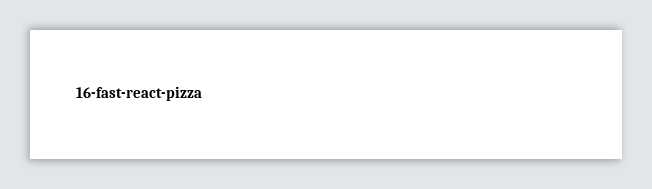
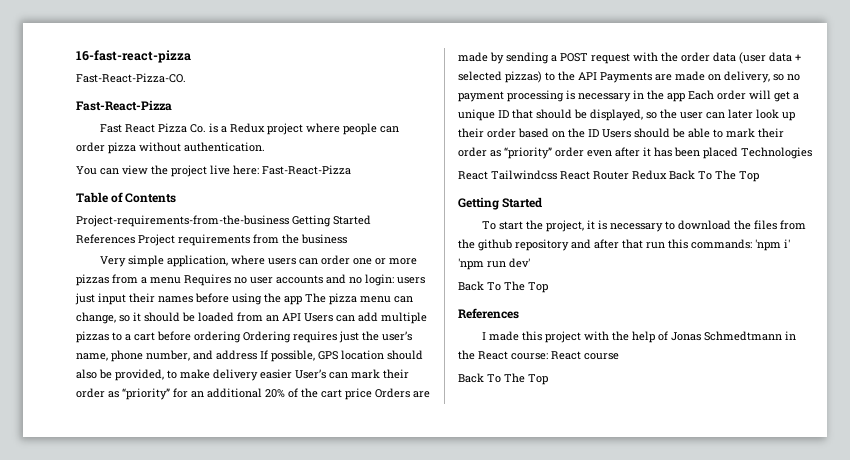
(202, 93) none -> [76,73,186,83] [76,100,172,111] [99,123,399,135] [76,142,265,154] [76,165,351,177] [76,192,177,203] [76,215,371,227] [76,234,347,246] [99,255,417,267] [76,274,425,286] [75,293,413,305] [76,312,427,324] [76,331,412,343] [76,350,423,362] [76,369,409,381] [76,388,430,400] [458,52,801,64] [458,71,800,83] [458,90,799,102] [458,109,795,121] [458,128,784,138] [458,147,812,159] [458,170,759,182] [458,197,543,210] [481,220,806,232] [458,239,790,251] [458,258,530,270] [458,281,548,293] [458,308,519,319] [481,331,796,343] [458,350,619,360] [458,373,548,385] // Fast-React-Pizza-CO. // Fast-React-Pizza // Fast React Pizza Co. is a Redux project where people can order pizza without authentication. // You can view the project live here: Fast-React-Pizza // Table of Contents // Project-requirements-from-the-business Getting Started References Project requirements from the business // Very simple application, where users can order one or more pizzas from a menu Requires no user accounts and no login: users just input their names before using the app The pizza menu can change, so it should be loaded from an API Users can add multiple pizzas to a cart before ordering Ordering requires just the user’s name, phone number, and address If possible, GPS location should also be provided, to make delivery easier User’s can mark their order as “priority” for an additional 20% of the cart price Orders are made by sending a POST request with the order data (user data + selected pizzas) to the API Payments are made on delivery, so no payment processing is necessary in the app Each order will get a unique ID that should be displayed, so the user can later look up their order based on the ID Users should be able to mark their order as “priority” order even after it has been placed Technologies // React Tailwindcss React Router Redux Back To The Top // Getting Started // To start the project, it is necessary to download the files from the github repository and after that run this commands: 'npm i' 'npm run dev' // Back To The Top // References // I made this project with the help of Jonas Schmedtmann in the React course: React course // Back To The Top

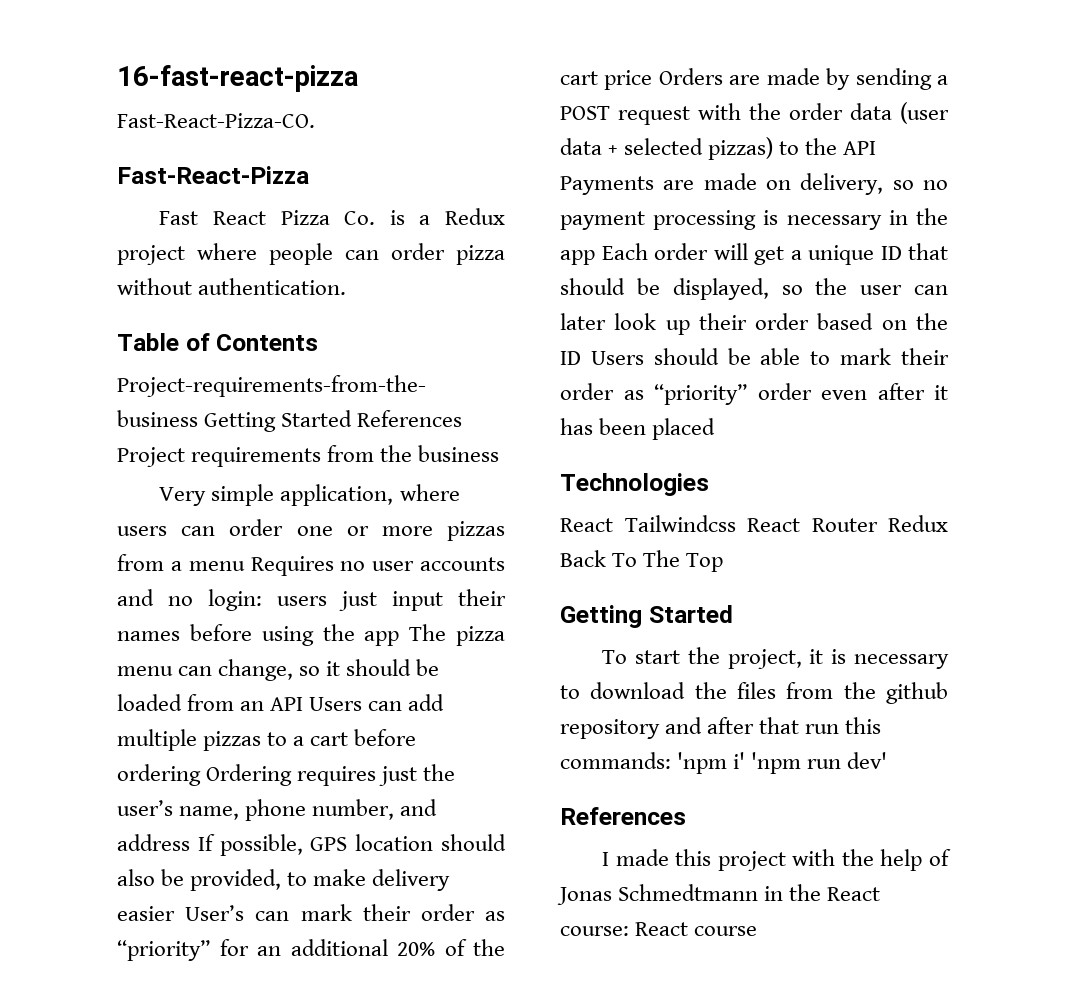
[76,165,351,177] // You can view the project live here: Fast-React-Pizza -> (347, 286) none
(738, 153) none -> (716, 429) //
[458,281,548,293] // Back To The Top -> (888, 760) none
[458,373,548,385] // Back To The Top -> (758, 931) none

